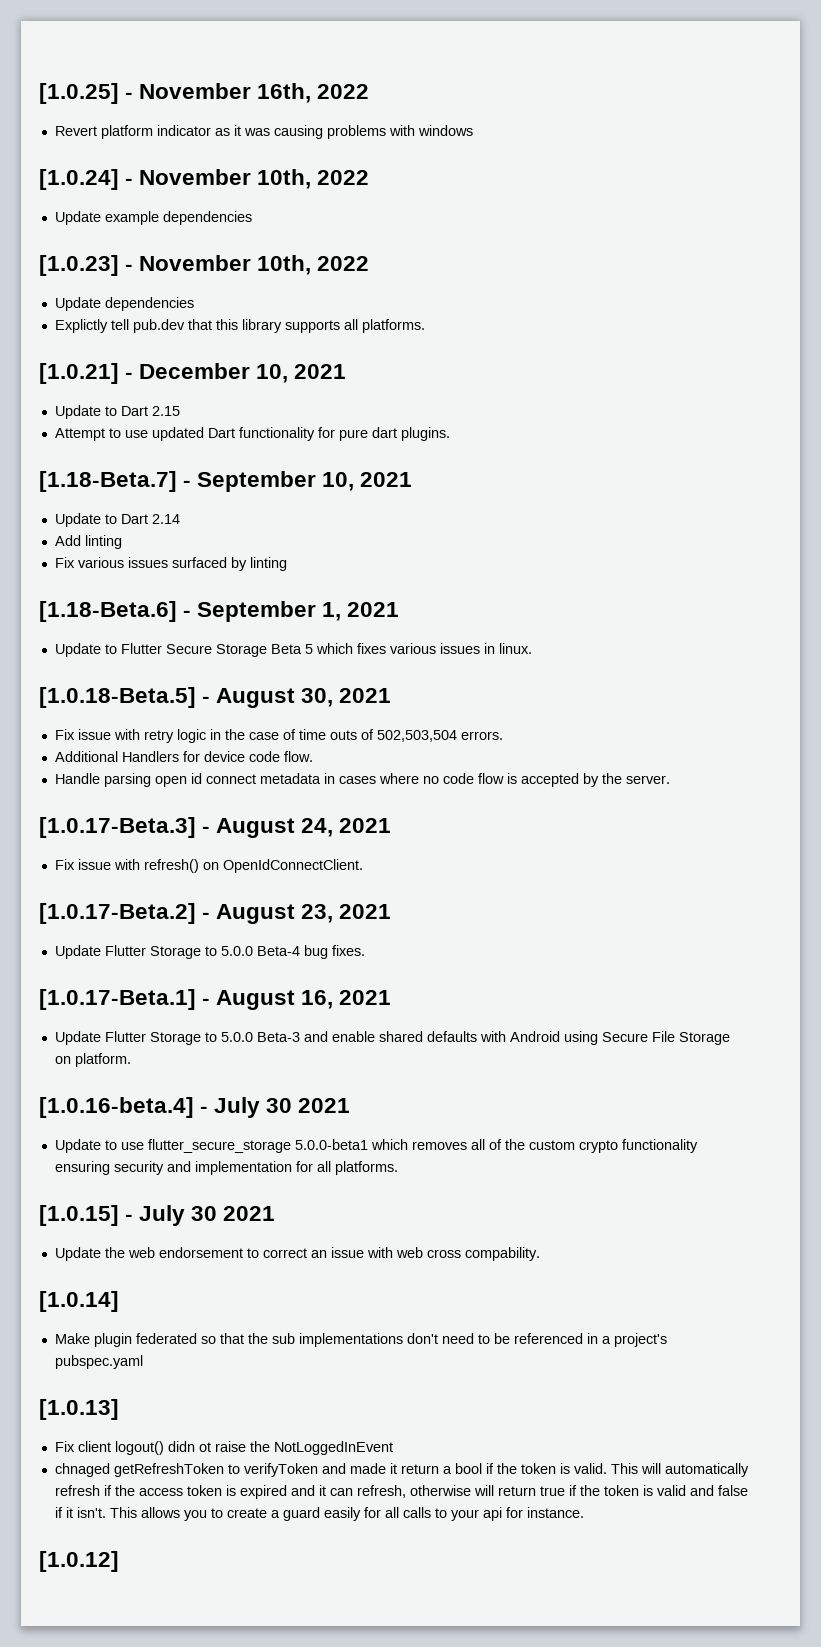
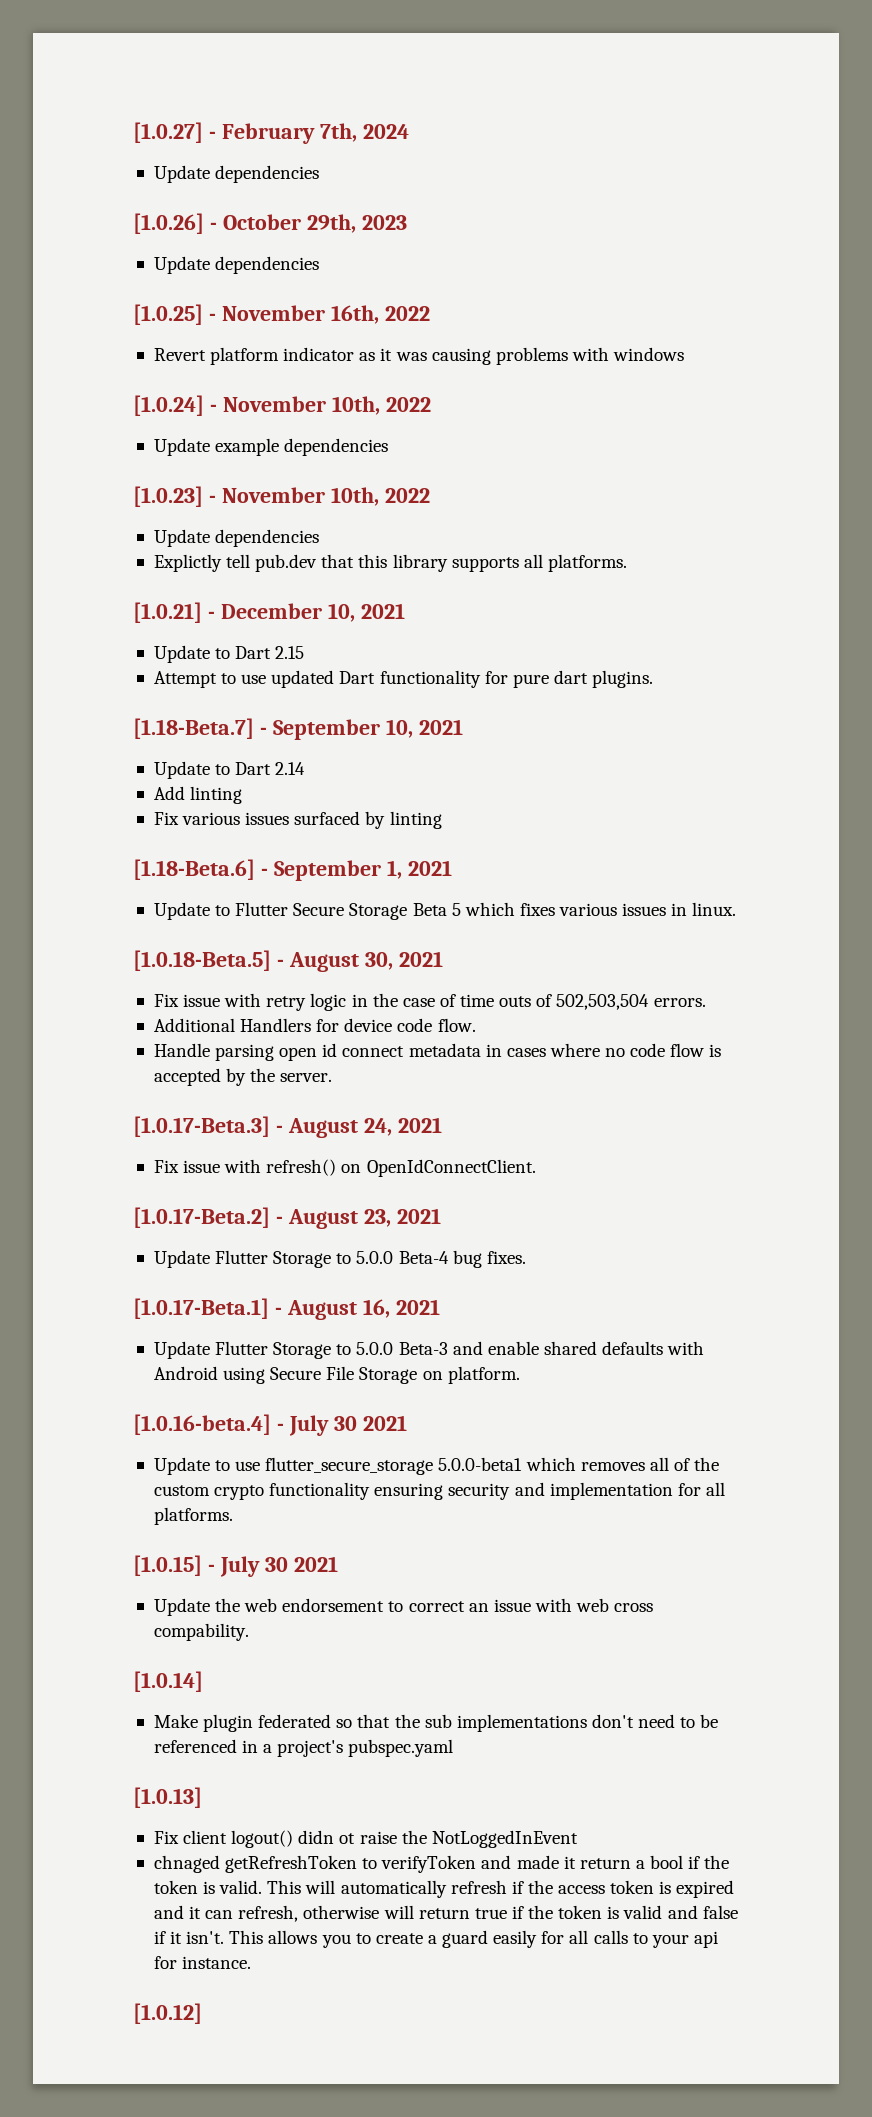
(39, 93) none -> [133,122,409,144] [153,165,320,183] [133,213,407,234] [153,256,320,274] [1.0.27] - February 7th, 2024 // Update dependencies // [1.0.26] - October 29th, 2023 // Update dependencies //

